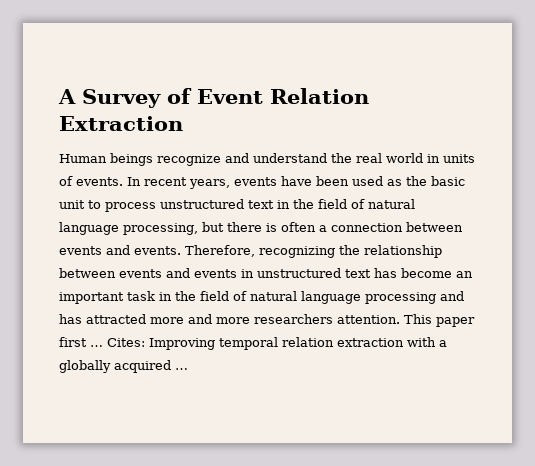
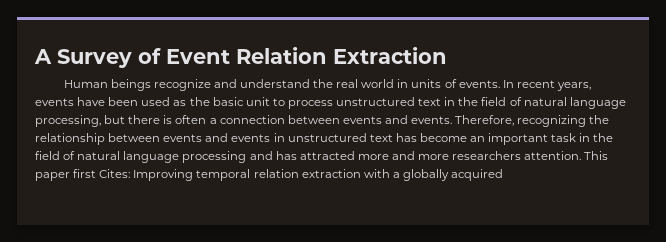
[90,345,103,347] … -> (97, 173) none
[175,368,188,370] … -> (504, 175) none

